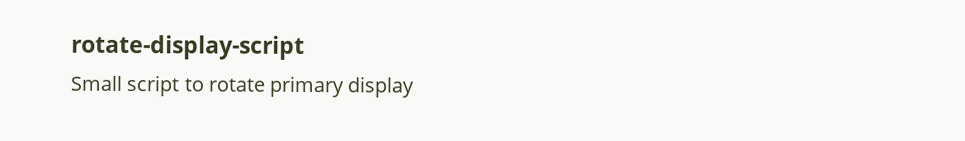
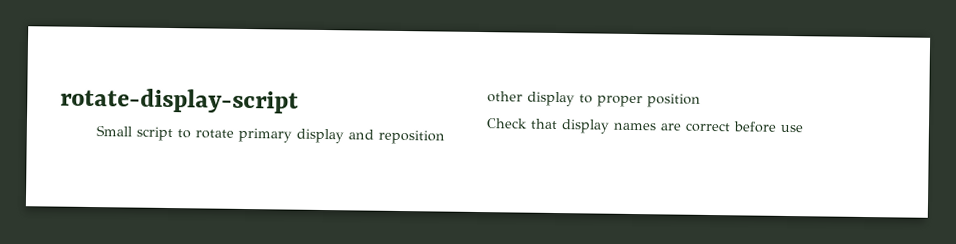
(415, 87) none -> [347,129,445,145] [487,91,701,108] [486,118,803,134] and reposition other display to proper position // Check that display names are correct before use

